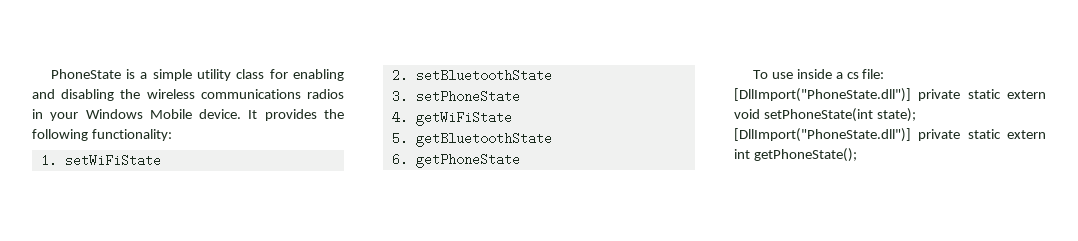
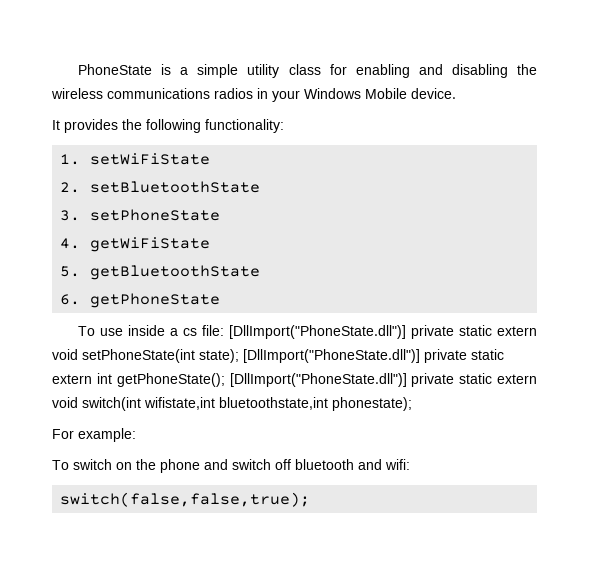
(242, 114) none -> (456, 93) //
(857, 155) none -> [229,373,537,387] [52,397,412,411] [52,428,136,442] [52,459,410,473] [60,492,311,507] [DllImport("PhoneState.dll")] private static extern void switch(int wifistate,int bluetoothstate,int phonestate); // For example: // To switch on the phone and switch off bluetooth and wifi: // switch(false,false,true);

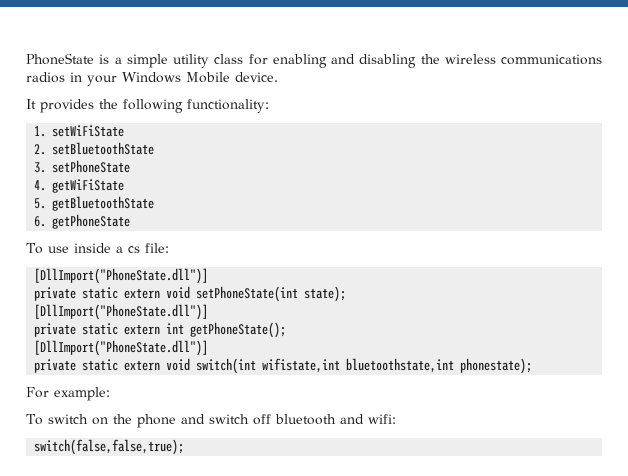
[229,325,407,339] [DllImport("PhoneState.dll")] -> [34,268,209,284] // [DllImport("PhoneState.dll")] //
[243,349,420,363] [DllImport("PhoneState.dll")] -> [34,304,209,320] // [DllImport("PhoneState.dll")] //
[229,373,407,387] [DllImport("PhoneState.dll")] -> [34,340,209,356] // [DllImport("PhoneState.dll")] //

